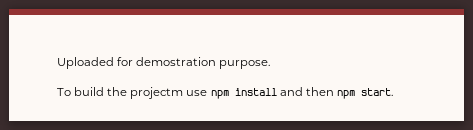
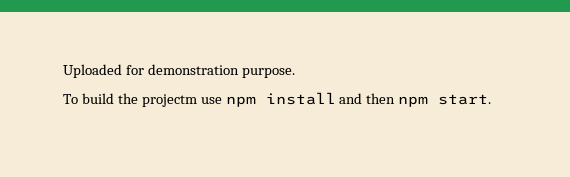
[136,57,217,66] demostration -> [147,64,239,75] demonstration

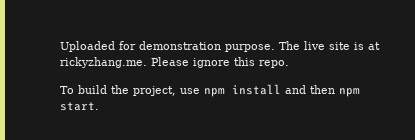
(295, 73) none -> [279,41,380,50] [60,57,289,68] The live site is at rickyzhang.me. Please ignore this repo.
[141,94,197,107] projectm -> [133,86,176,96] project,

